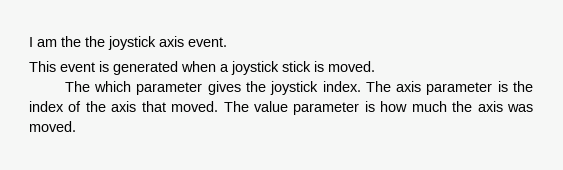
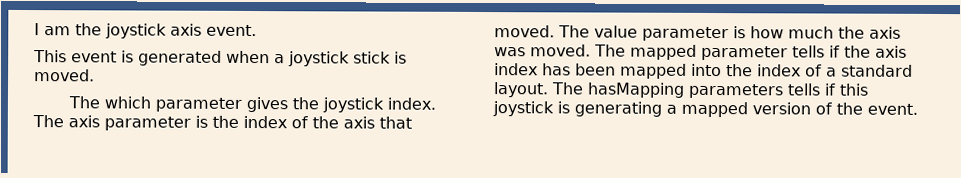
[85,36,105,47] the -> (102, 29) none
(76, 126) none -> [594,44,907,61] [494,63,913,79] [493,82,869,99] [492,101,918,118] The mapped parameter tells if the axis index has been mapped into the index of a standard layout. The hasMapping parameters tells if this joystick is generating a mapped version of the event.

